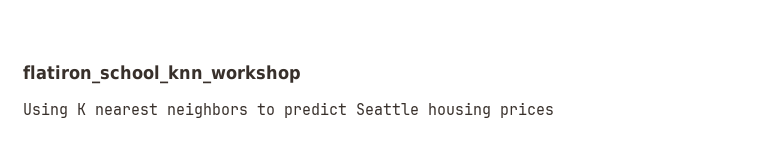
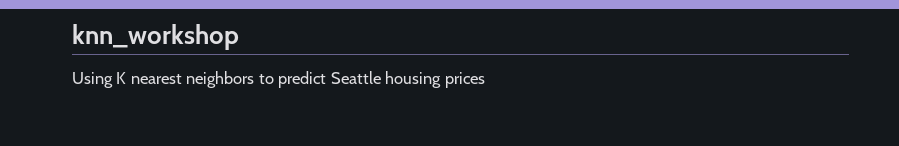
[23,65,301,84] flatiron_school_knn_workshop -> [72,24,239,50] knn_workshop

